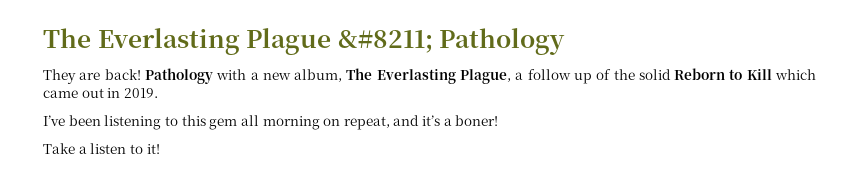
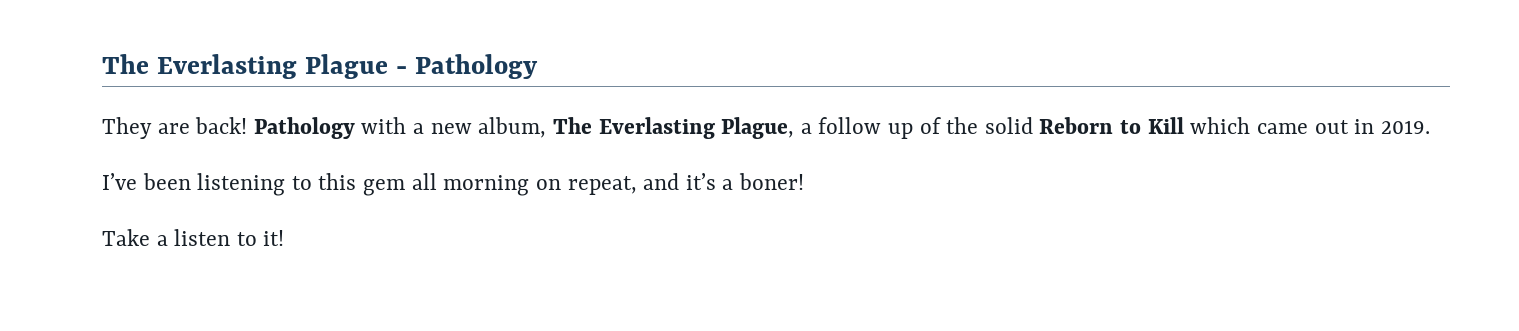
[337,30,433,53] &#8211; -> [396,66,408,74] -

